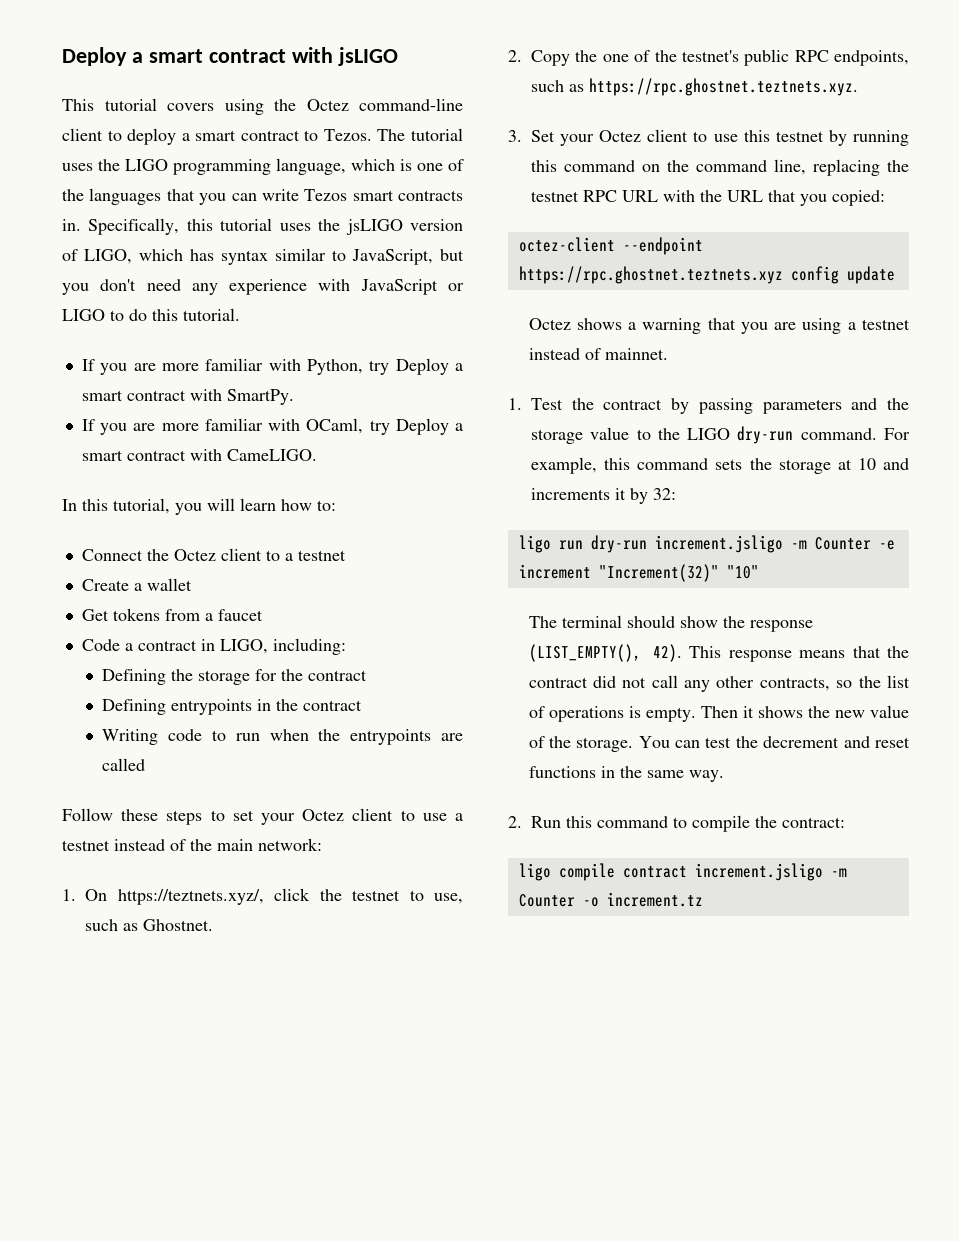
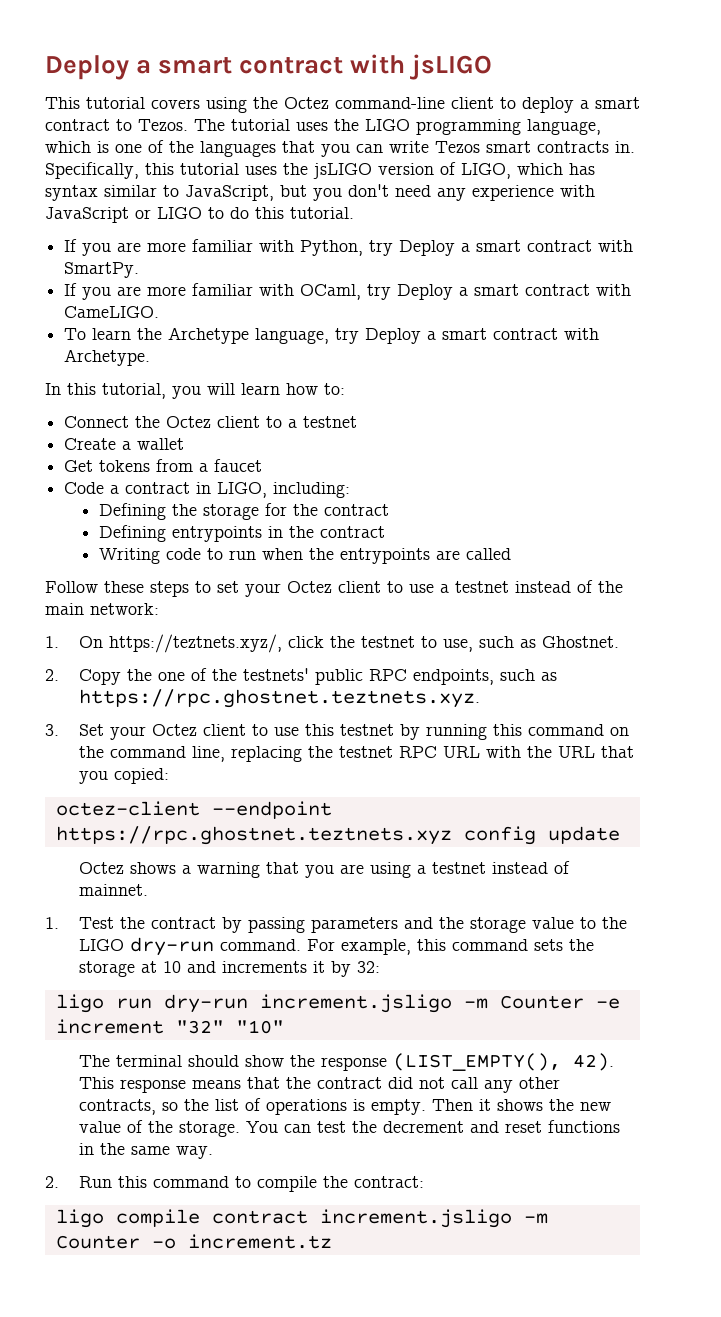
(317, 455) none -> [64,327,600,344] [64,349,151,366] // To learn the Archetype language, try Deploy a smart contract with Archetype.
[681,50,739,62] testnet's -> [243,668,310,681] testnets'
[598,564,719,582] "Increment(32)" -> [175,1020,224,1034] "32"

